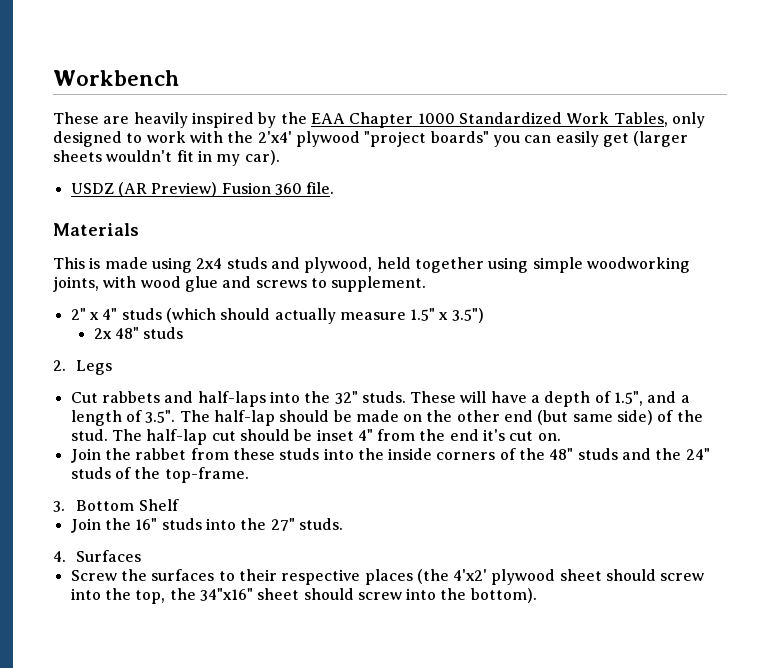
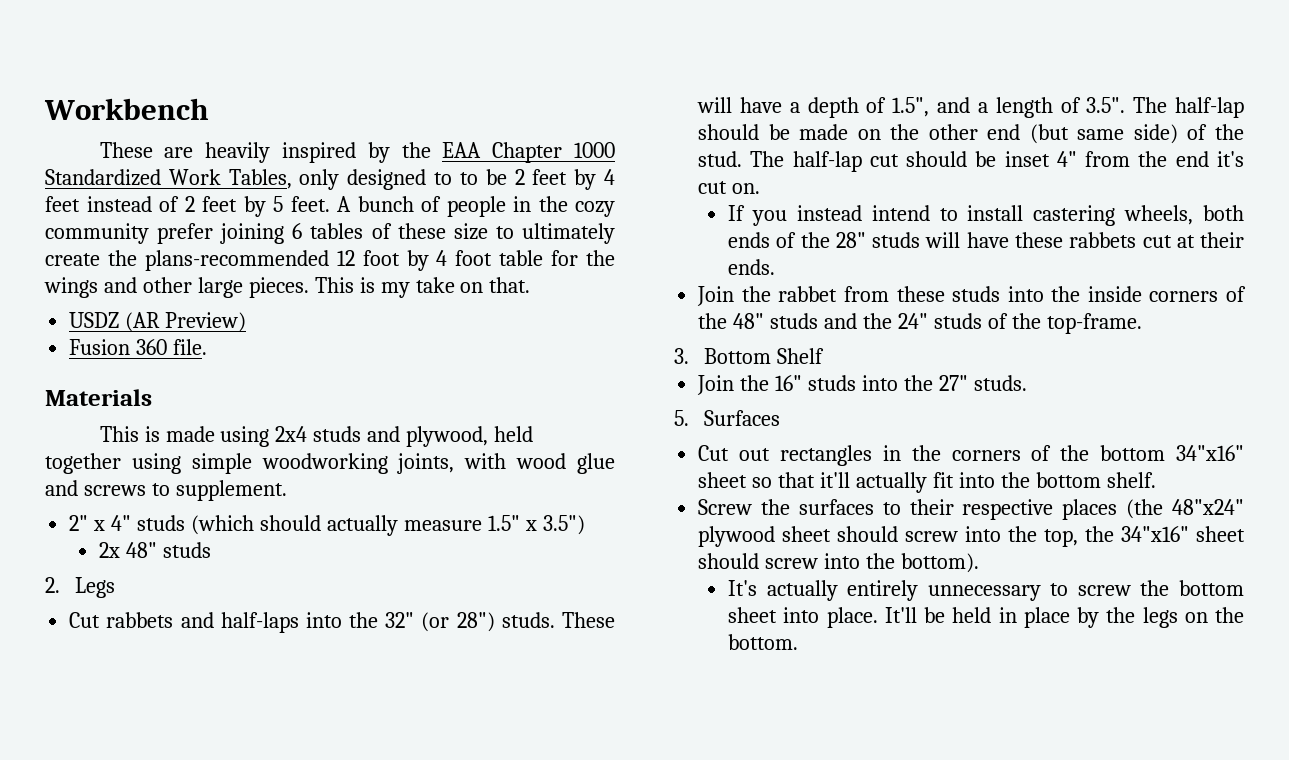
[146,131,689,147] [53,150,280,166] work with the 2'x4' plywood "project boards" you can easily get (larger sheets wouldn't fit in my car). -> [459,169,615,190] [45,196,615,217] [45,223,615,244] [45,250,615,271] [44,277,531,298] to be 2 feet by 4 feet instead of 2 feet by 5 feet. A bunch of people in the cozy community prefer joining 6 tables of these size to ultimately create the plans-recommended 12 foot by 4 foot table for the wings and other large pieces. This is my take on that.
(218, 189) none -> (247, 322) //
(358, 397) none -> [421,612,495,632] (or 28")
(561, 437) none -> [728,205,1244,226] [728,232,1244,248] [728,259,776,275] // If you instead intend to install castering wheels, both ends of the 28" studs will have these rabbets cut at their ends.
[53,551,66,562] 4. -> [674,410,689,426] 5.
(142, 556) none -> [698,445,1244,466] [698,472,1156,493] // Cut out rectangles in the corners of the bottom 34"x16" sheet so that it'll actually fit into the bottom shelf.
[453,569,488,581] 4'x2' -> [1172,499,1244,515] 48"x24"
(537, 595) none -> [728,580,1244,601] [728,607,1244,628] [728,634,799,650] // It's actually entirely unnecessary to screw the bottom sheet into place. It'll be held in place by the legs on the bottom.

